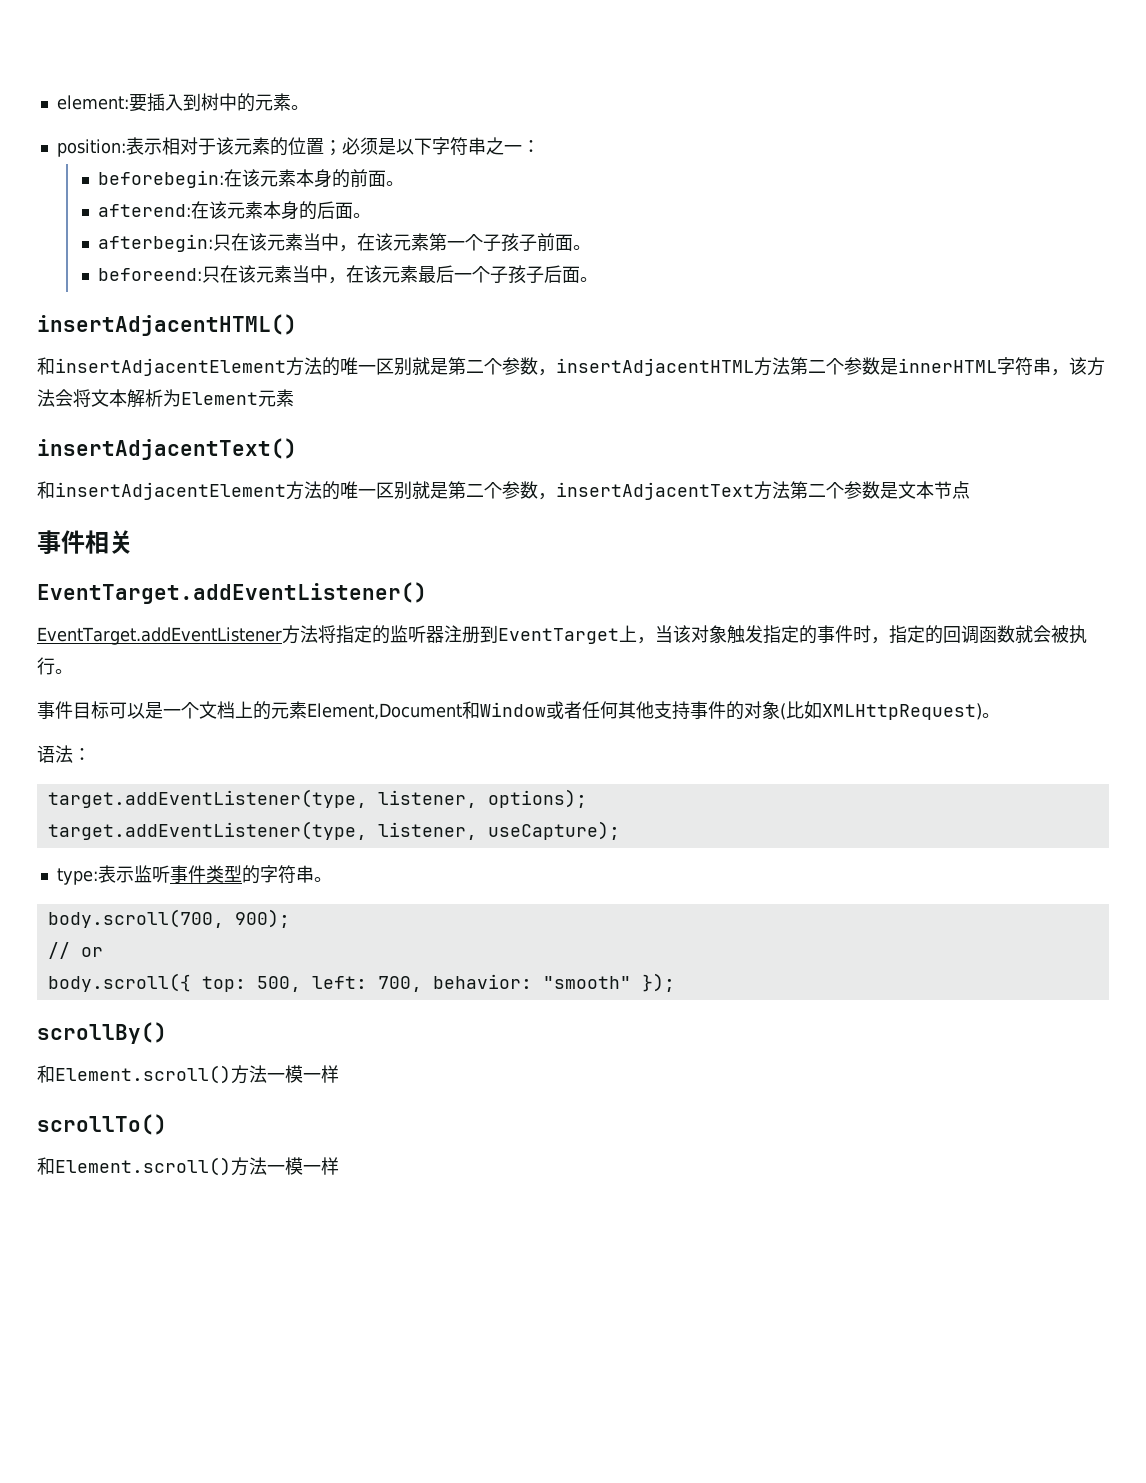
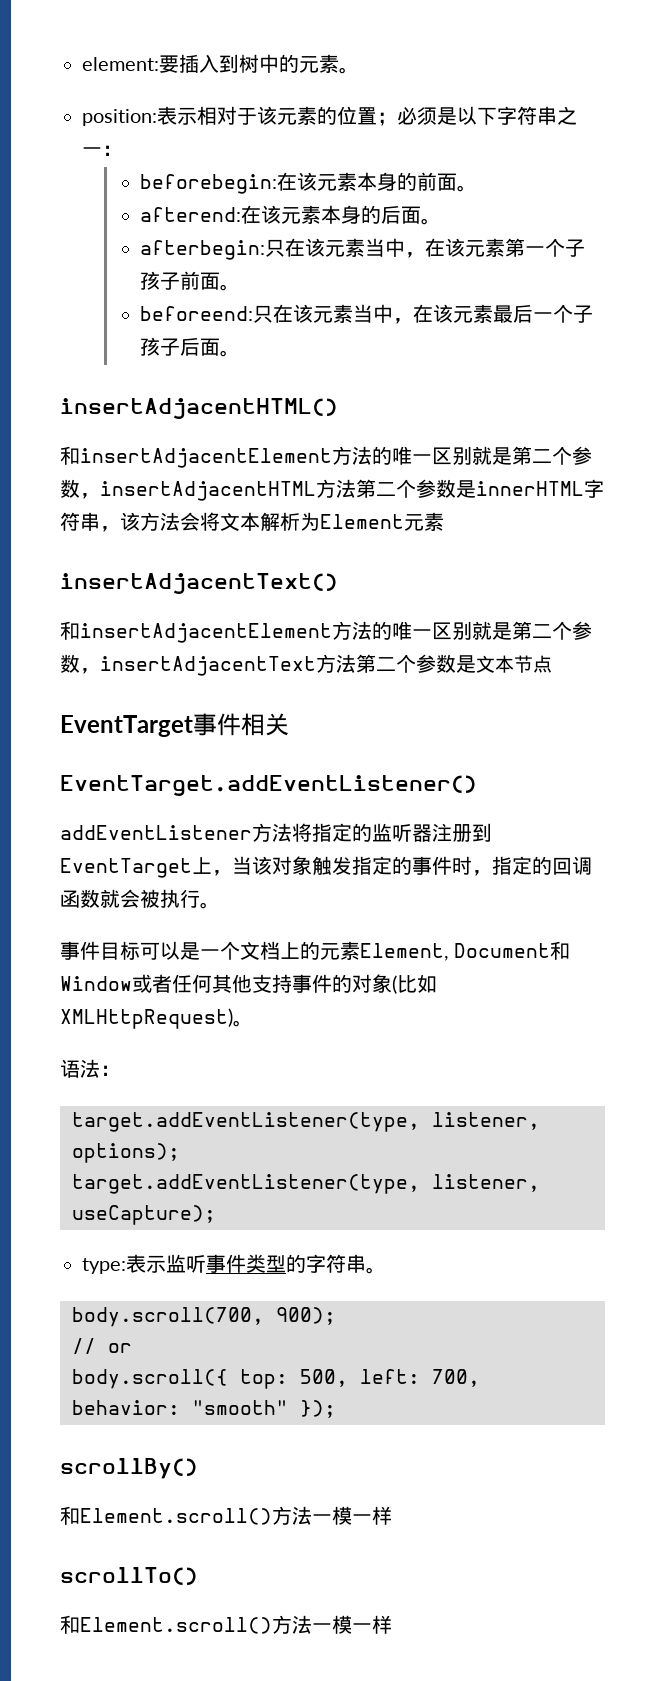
(970, 490) none -> [60,715,193,737] EventTarget
[37,627,282,645] EventTarget.addEventListener -> [60,825,252,840] addEventListener
[307,703,462,720] Element,Document -> [360,943,551,961] Element, Document

